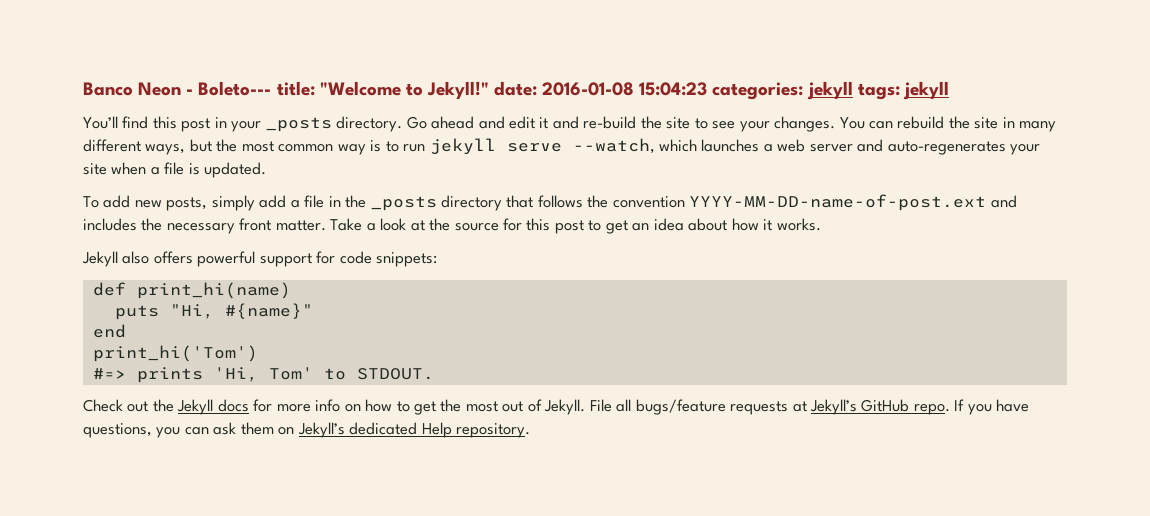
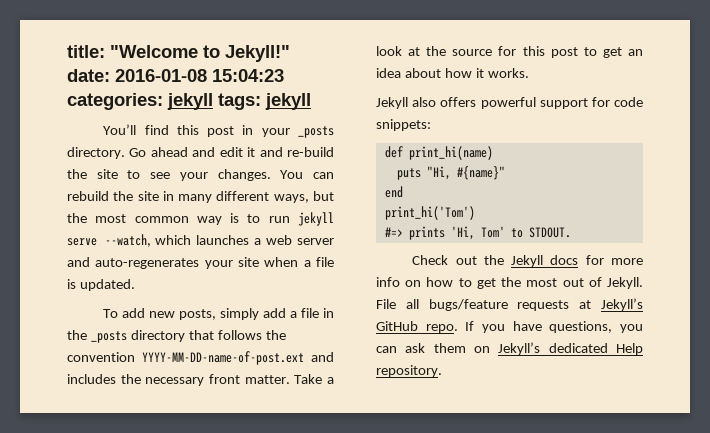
[83,81,272,96] Banco Neon - Boleto--- -> (67, 51) none

